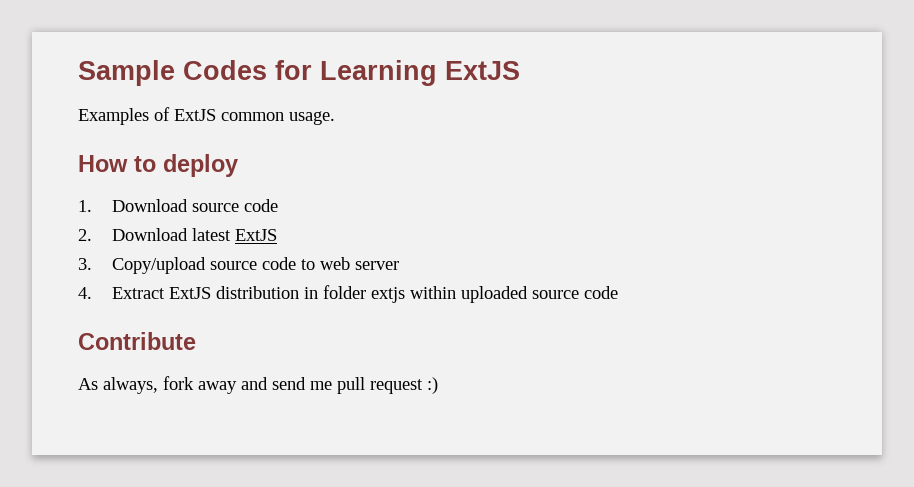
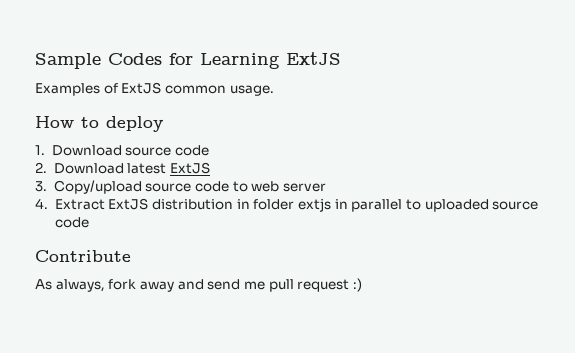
[409,286,456,299] within -> [334,199,421,212] in parallel to

